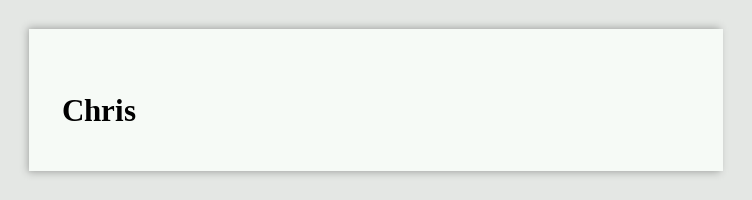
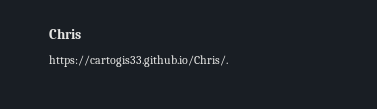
(136, 110) none -> [49,55,228,67] // https://cartogis33.github.io/Chris/.

